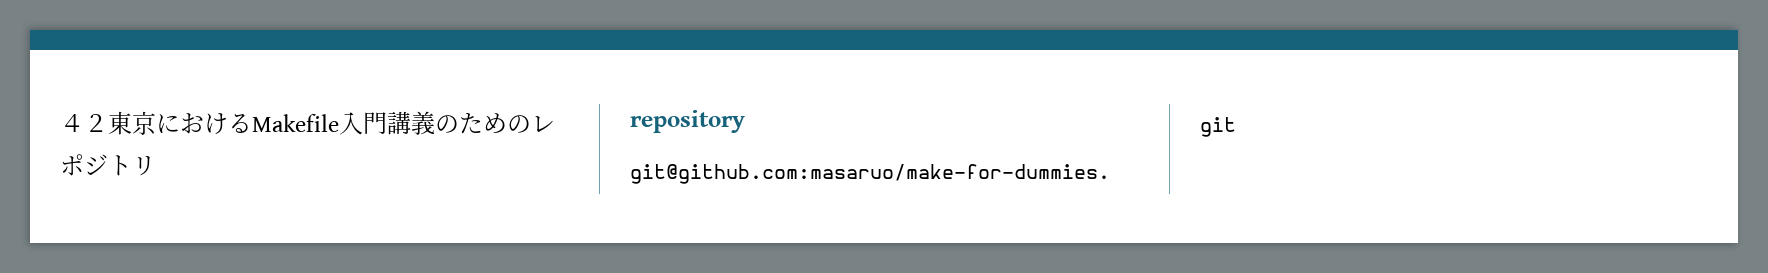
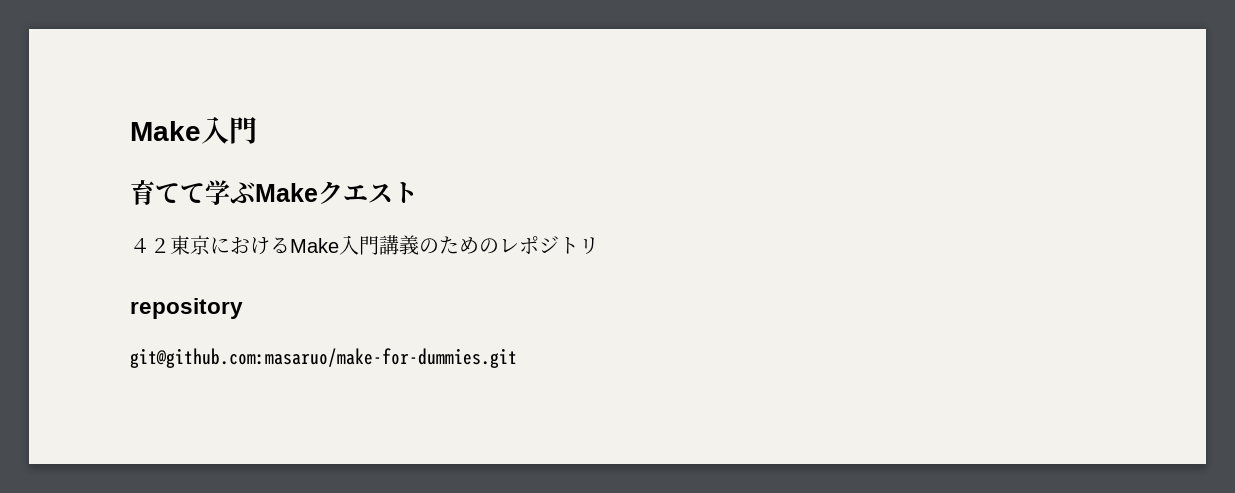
(60, 123) none -> [130,116,257,144] [130,180,418,205] Make入門 // 育てて学ぶMakeクエスト //
[252,114,339,132] Makefile -> [290,238,339,253] Make

